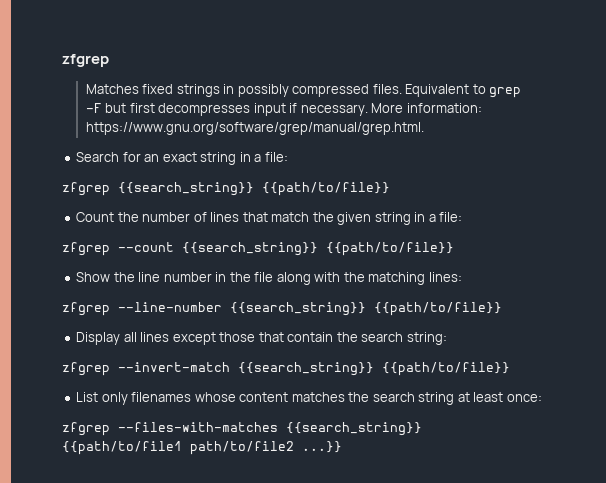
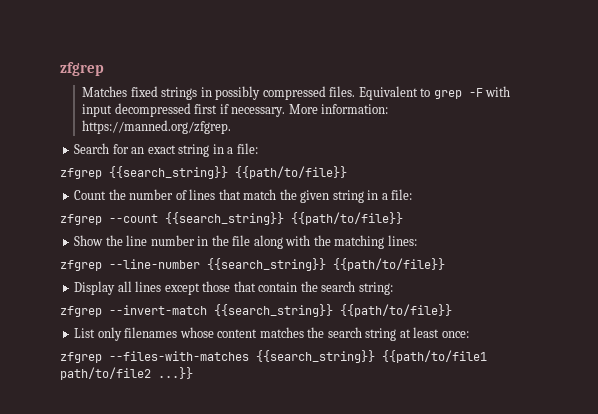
[105,103,286,116] but first decompresses input -> [485,86,511,97] [82,103,218,117] with input decompressed first
[85,122,424,135] https://www.gnu.org/software/grep/manual/grep.html. -> [82,120,232,134] https://manned.org/zfgrep.

